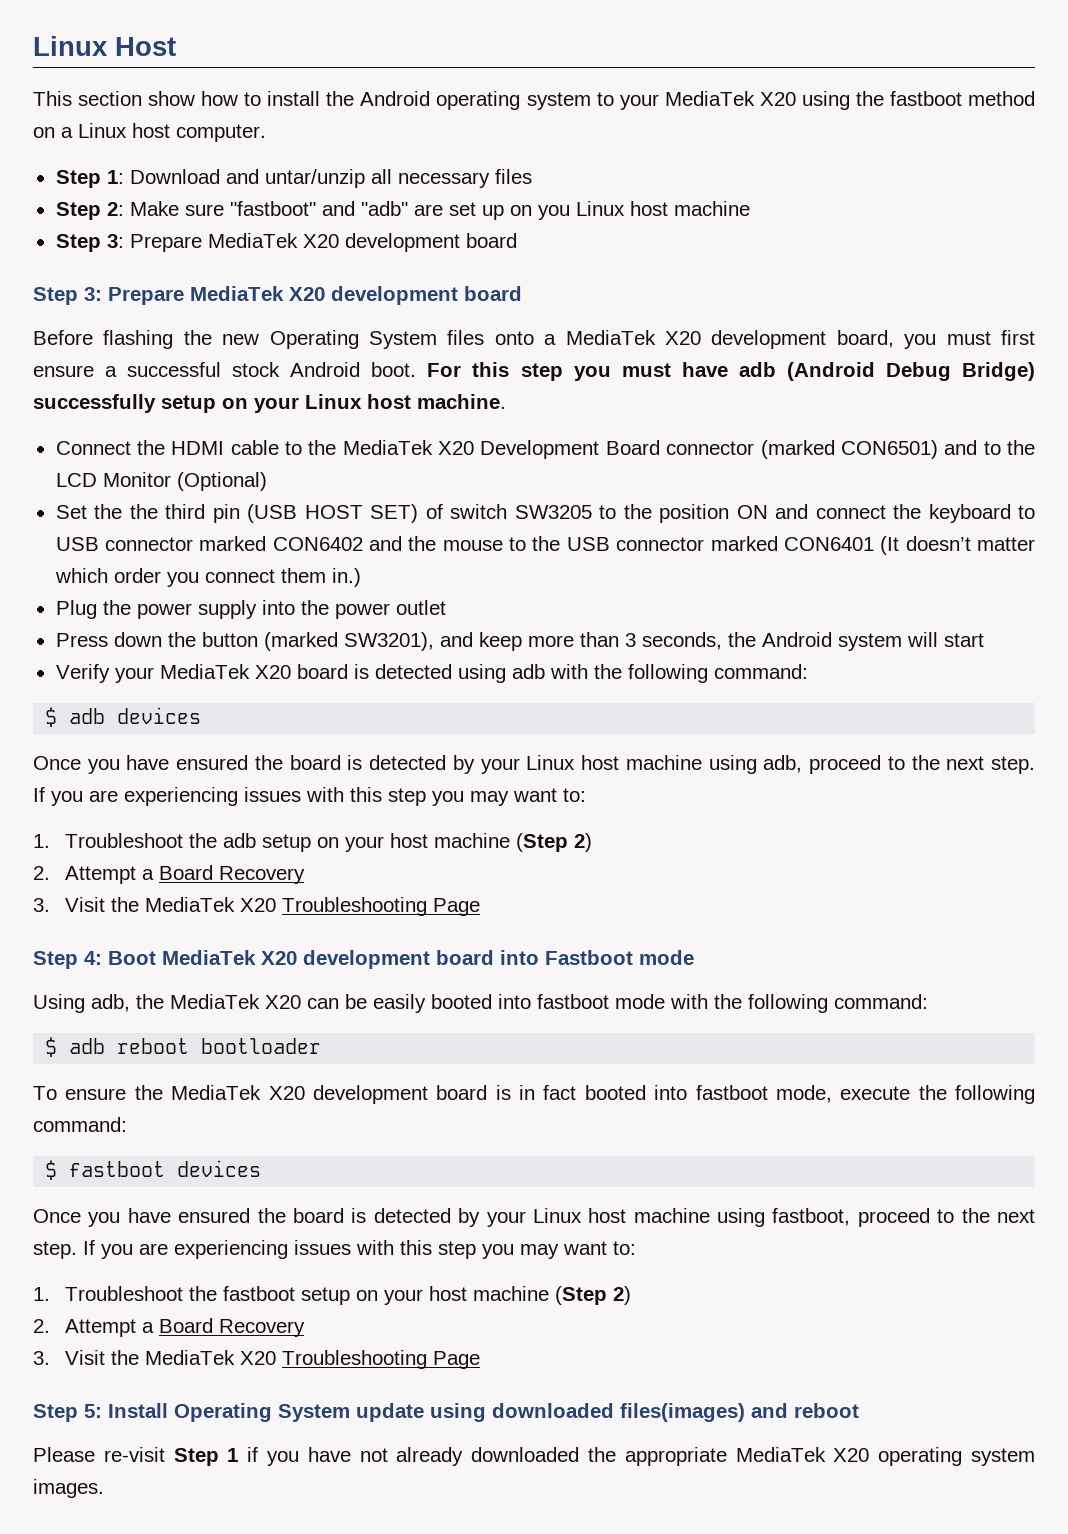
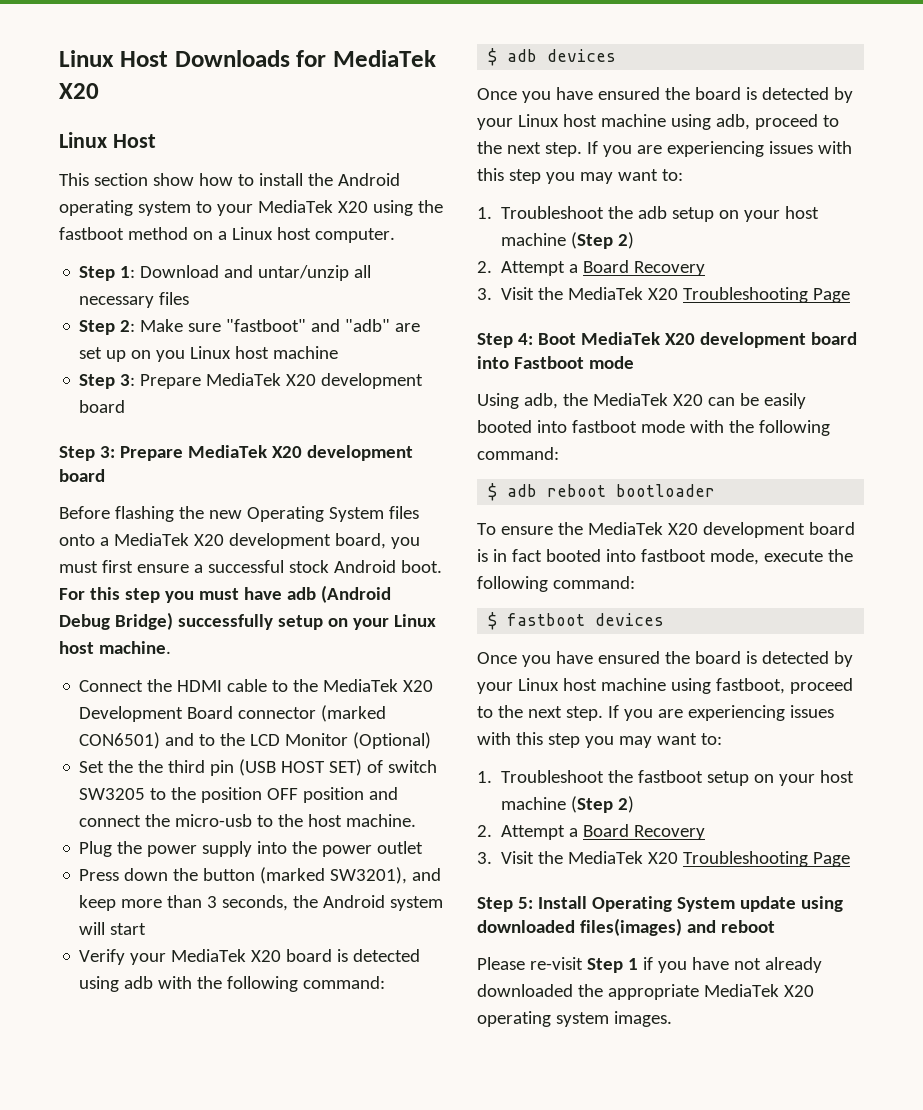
[33,36,176,56] Linux Host -> [59,50,436,67] [59,83,99,99] [59,132,156,148] Linux Host Downloads for MediaTek X20 // Linux Host
[736,505,768,519] ON -> [267,787,365,803] OFF position
[928,504,1036,523] [55,536,1035,555] [54,568,361,587] keyboard to USB connector marked CON6402 and the mouse to the USB connector marked CON6401 (It doesn’t matter which order you connect them in.) -> [175,814,417,827] micro-usb to the host machine.

